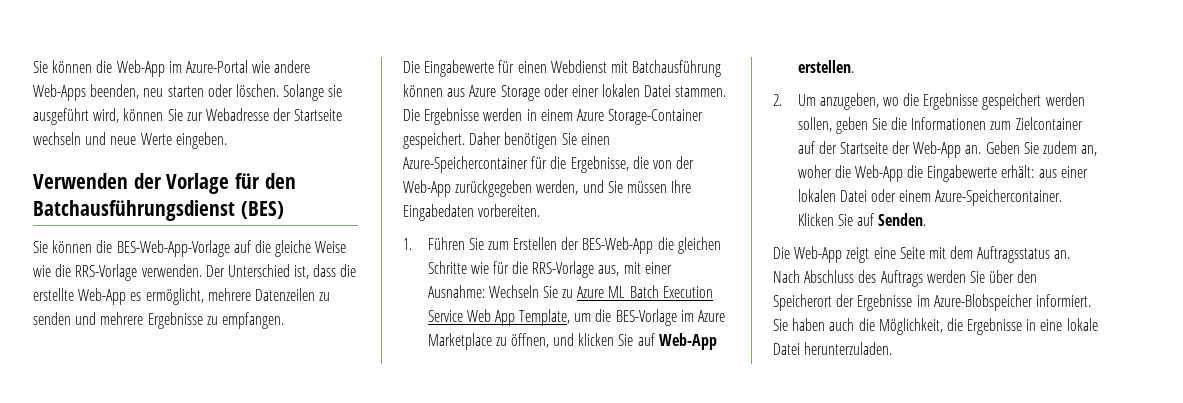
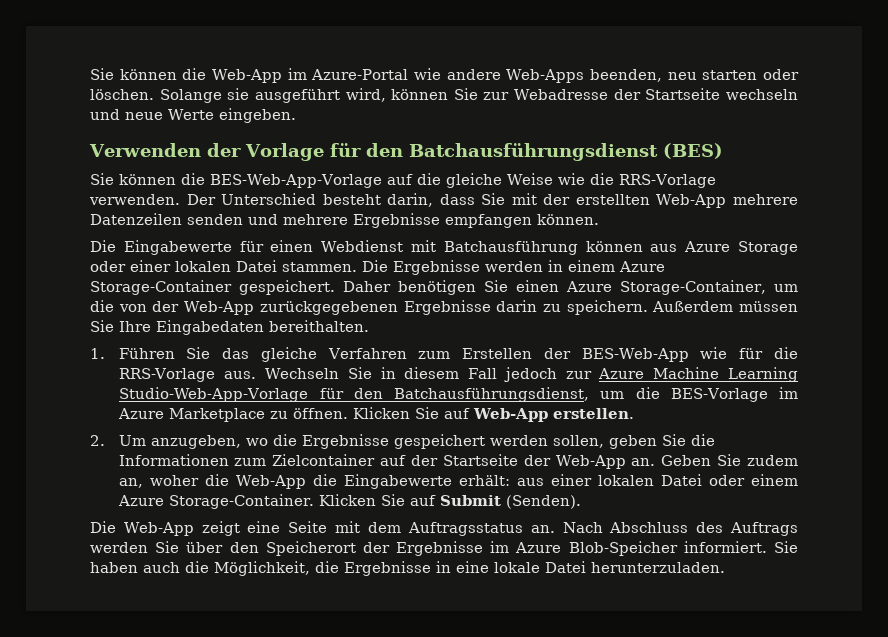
[294,264,357,279] [33,288,204,305] ist, dass die erstellte Web-App es ermöglicht, -> [322,193,727,208] besteht darin, dass Sie mit der erstellten Web-App
[319,292,331,301] zu -> (182, 219) none
[206,312,284,329] zu empfangen. -> [445,214,599,228] empfangen können.
[403,156,695,173] [403,180,667,197] Azure-Speichercontainer für die Ergebnisse, die von der Web-App zurückgegeben werden, und Sie müssen -> [566,280,798,295] [90,300,799,315] [90,320,114,332] Azure Storage-Container, um die von der Web-App zurückgegebenen Ergebnisse darin zu speichern. Außerdem müssen Sie
[478,204,541,217] vorbereiten. -> [269,320,369,332] bereithalten.
(484, 244) none -> [222,347,407,362] das gleiche Verfahren
[657,237,721,254] [427,261,467,274] die gleichen Schritte -> (689, 355) none
[598,262,672,276] [427,285,713,298] [427,309,571,326] aus, mit einer Ausnahme: Wechseln Sie zu Azure ML Batch Execution Service Web App Template, -> [224,367,798,382] [118,387,590,402] aus. Wechseln Sie in diesem Fall jedoch zur Azure Machine Learning Studio-Web-App-Vorlage für den Batchausführungsdienst,
[510,333,615,348] öffnen, und klicken -> [292,407,410,419] öffnen. Klicken
[935,189,1063,206] [797,213,927,226] Azure-Speichercontainer. Klicken Sie auf Senden. -> [117,494,582,509] Azure Storage-Container. Klicken Sie auf Submit (Senden).
[933,294,1033,311] Azure-Blobspeicher -> [515,541,678,556] Azure Blob-Speicher

